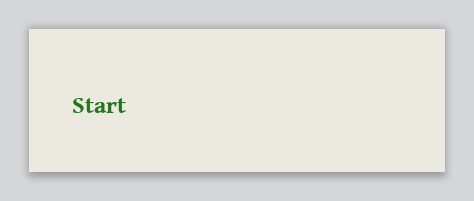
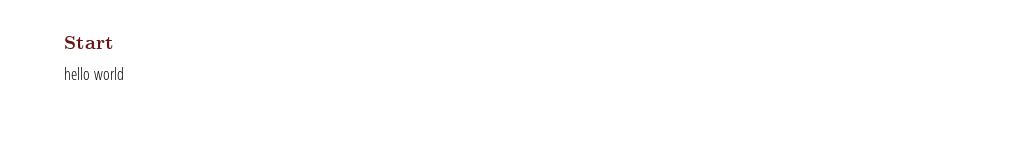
(126, 105) none -> [64,67,125,80] // hello world

